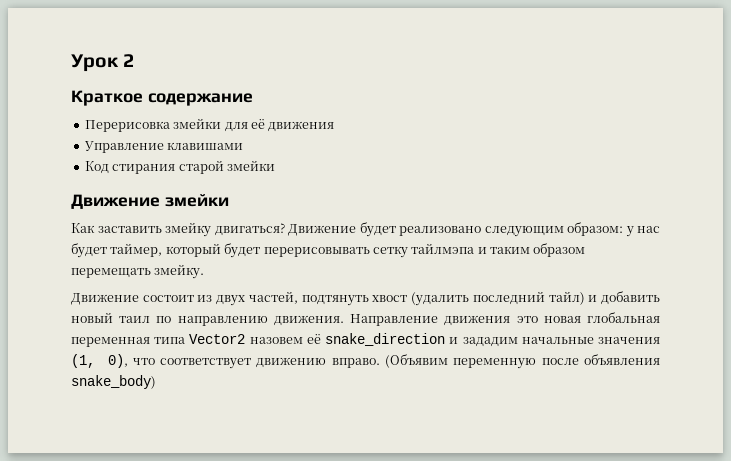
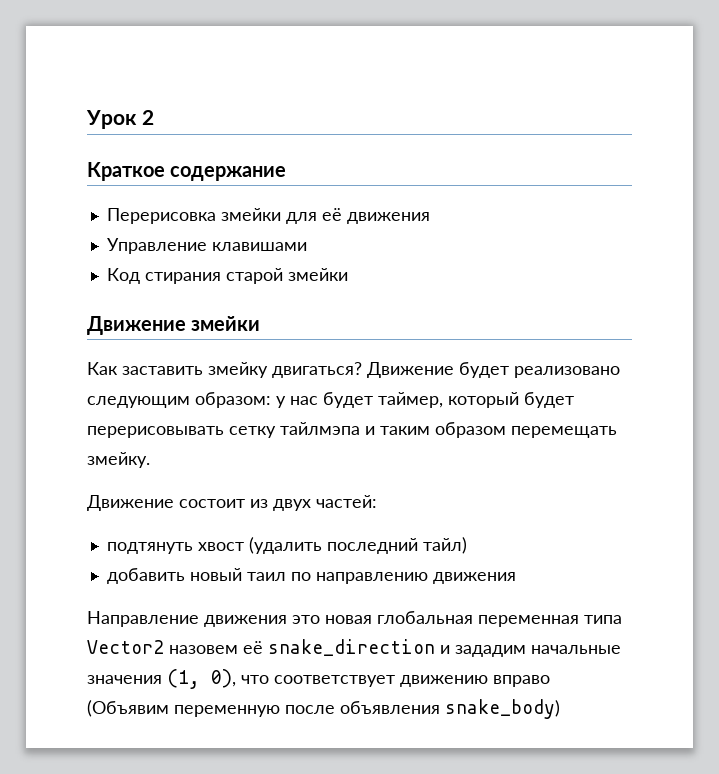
[248,291,298,304] частей, -> [316,495,377,508] частей: //
[588,295,598,302] и -> (467, 545) //
[273,315,344,326] движения. -> [432,572,516,584] движения //
[331,358,380,368] вправо. -> [493,675,550,687] вправо

